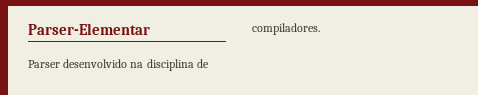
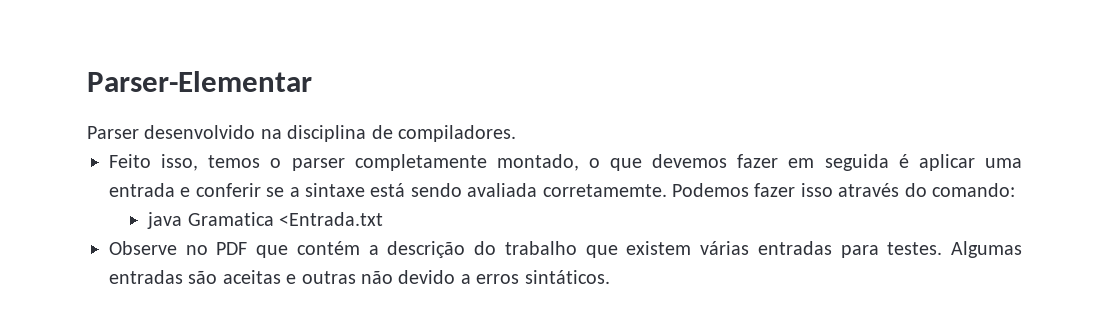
(320, 29) none -> [109,154,1022,171] [109,183,1015,197] [147,212,384,229] [109,241,1023,258] [109,270,610,284] // Feito isso, temos o parser completamente montado, o que devemos fazer em seguida é aplicar uma entrada e conferir se a sintaxe está sendo avaliada corretamemte. Podemos fazer isso através do comando: // java Gramatica <Entrada.txt // Observe no PDF que contém a descrição do trabalho que existem várias entradas para testes. Algumas entradas são aceitas e outras não devido a erros sintáticos.

